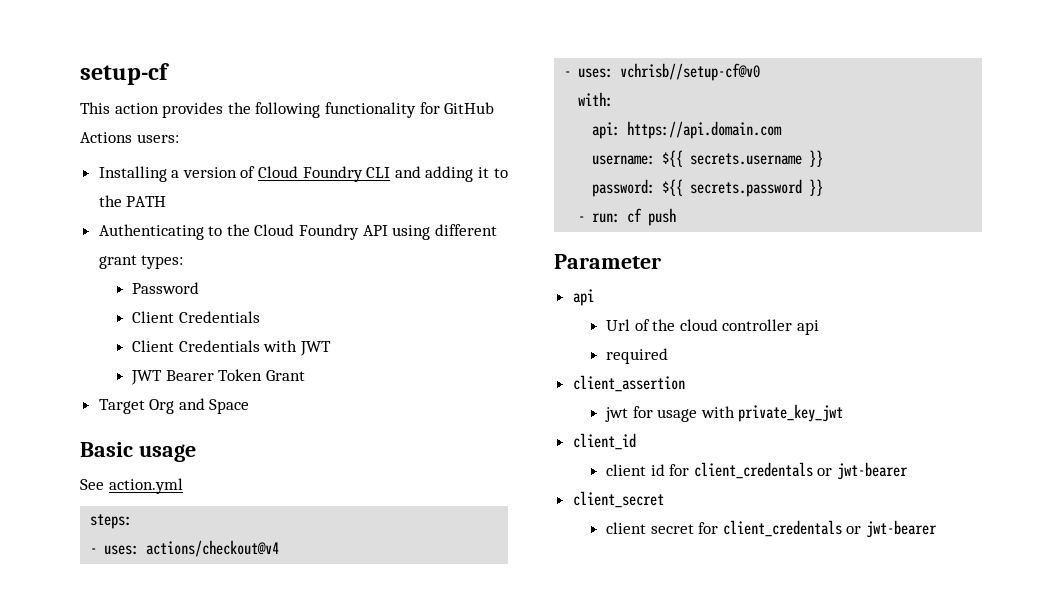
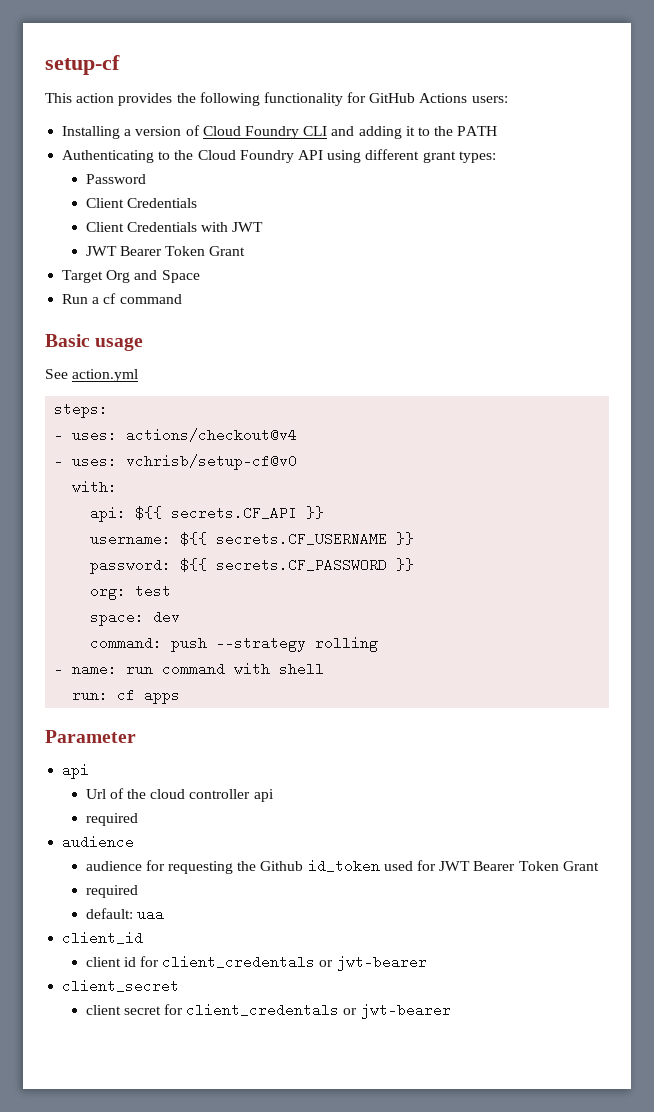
(250, 406) none -> [62,293,182,304] // Run a cf command
[620,63,761,81] vchrisb//setup-cf@v0 -> [126,454,298,470] vchrisb/setup-cf@v0
[627,121,783,139] https://api.domain.com -> [135,506,325,520] ${{ secrets.CF_API }}
[690,153,803,165] secrets.username -> [216,532,388,546] secrets.CF_USERNAME
[690,179,824,197] [578,216,586,222] secrets.password }} // - -> [216,558,415,572] [90,584,172,600] [90,610,181,626] [90,636,379,652] [54,662,325,676] secrets.CF_PASSWORD }} // org: test // space: dev // command: push --strategy rolling // - name: run command with shell //
[648,208,677,226] push -> [144,688,181,704] apps
[572,375,685,392] [605,404,844,422] client_assertion // jwt for usage with private_key_jwt -> [62,835,135,849] [85,859,599,874] [85,885,138,898] [85,907,164,921] audience // audience for requesting the Github id_token used for JWT Bearer Token Grant // required // default: uaa

